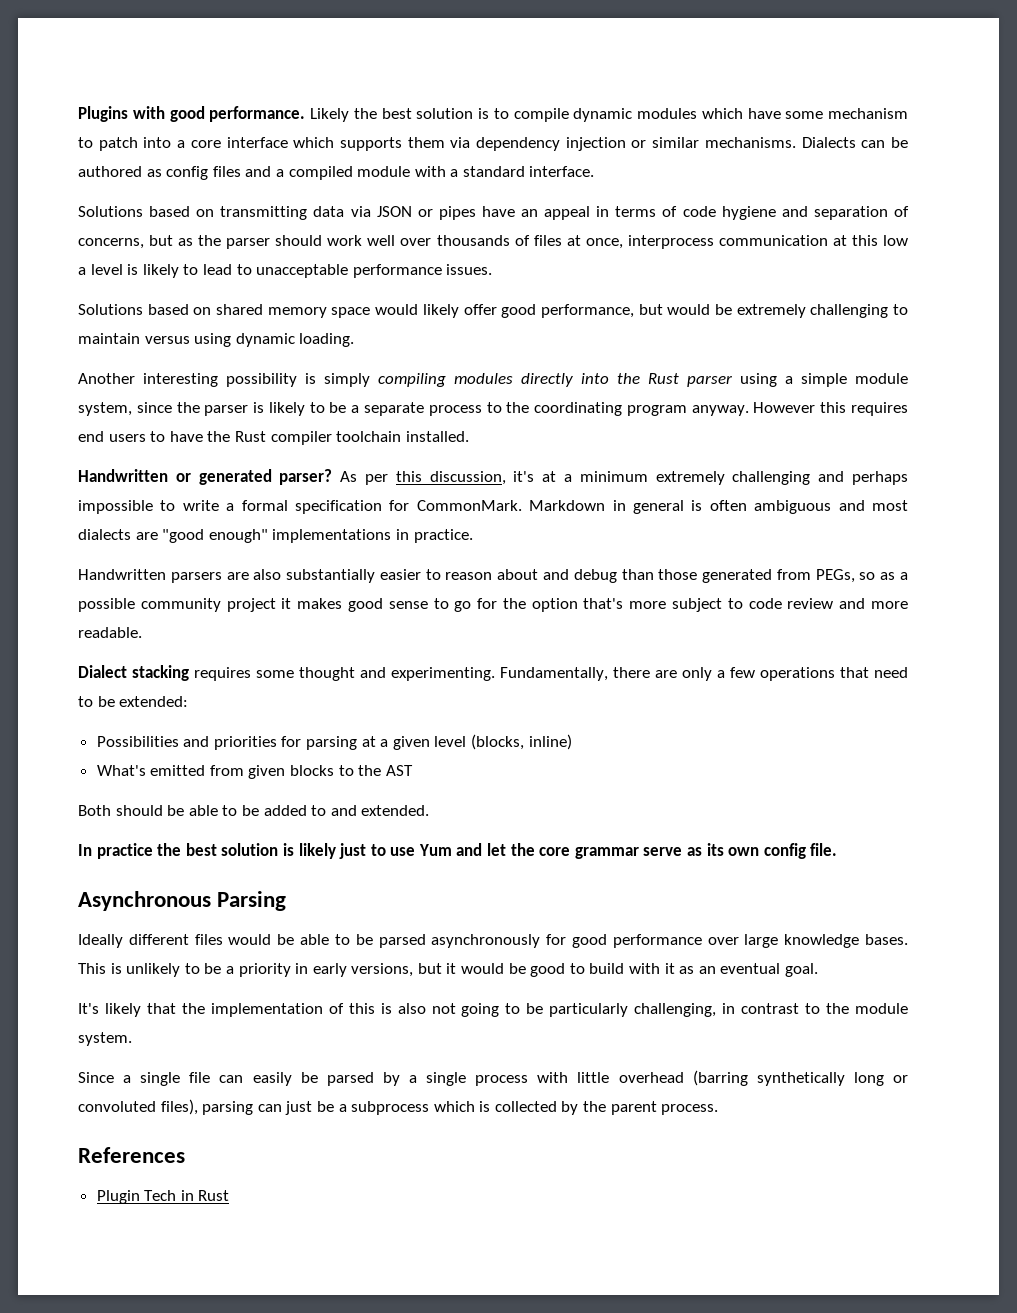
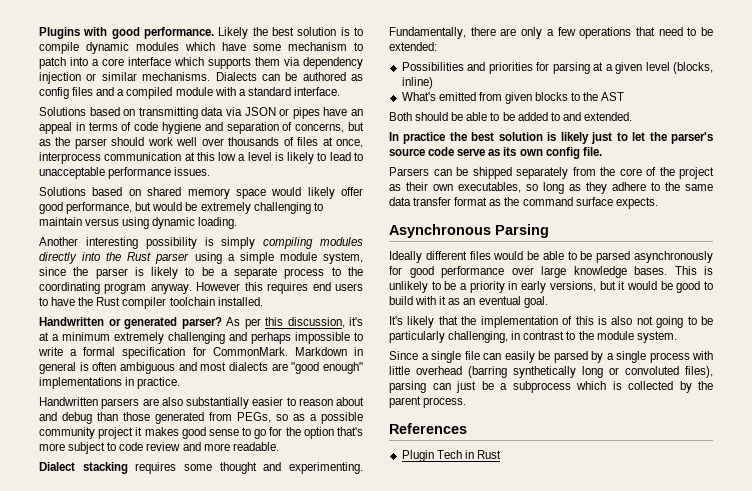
[390,843,639,859] use Yum and let the core grammar -> [632,132,713,144] [389,147,455,156] let the parser's source code
(838, 849) none -> [389,167,714,179] [389,182,713,194] [389,197,658,209] // Parsers can be shipped separately from the core of the project as their own executables, so long as they adhere to the same data transfer format as the command surface expects.

